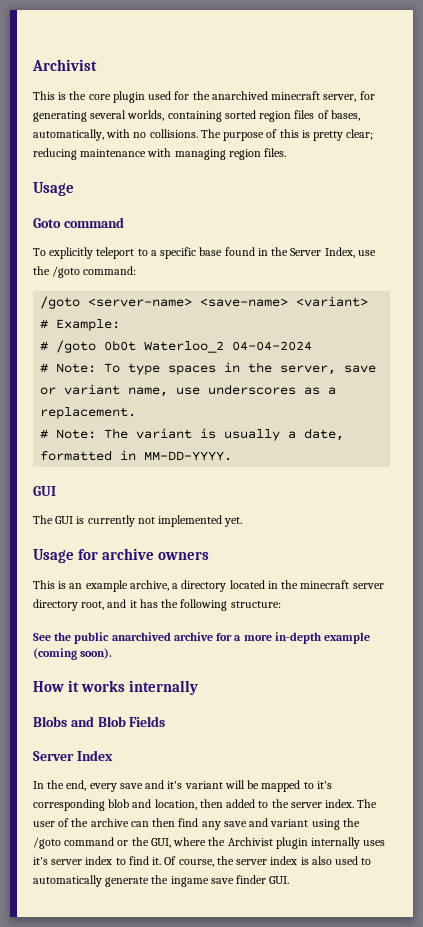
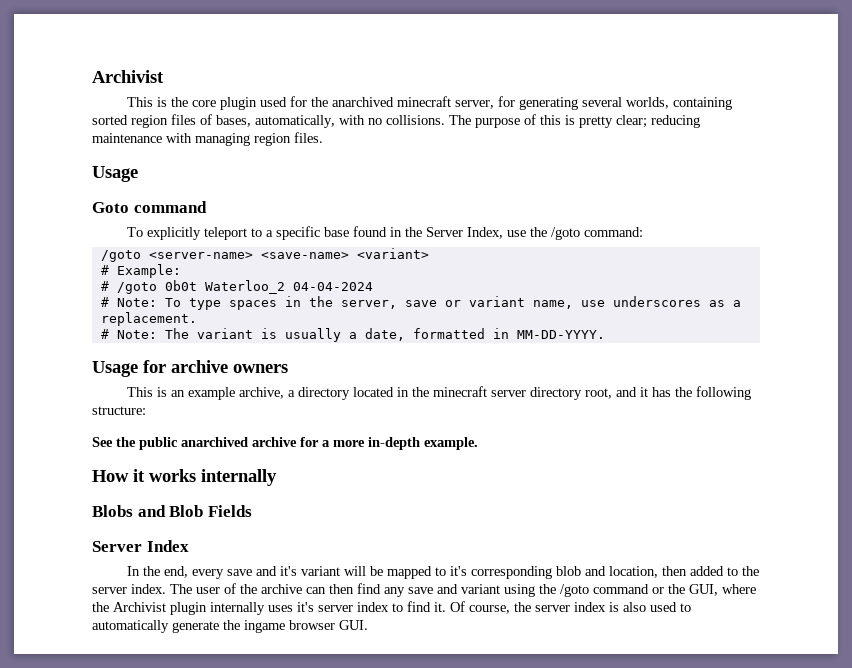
[33,486,56,496] [33,515,243,527] // GUI // The GUI is currently not implemented yet. -> (605, 334) none
[324,632,371,644] [33,648,113,660] example (coming soon). -> [424,437,478,450] example.
[210,875,267,884] save finder -> [289,620,335,630] browser

